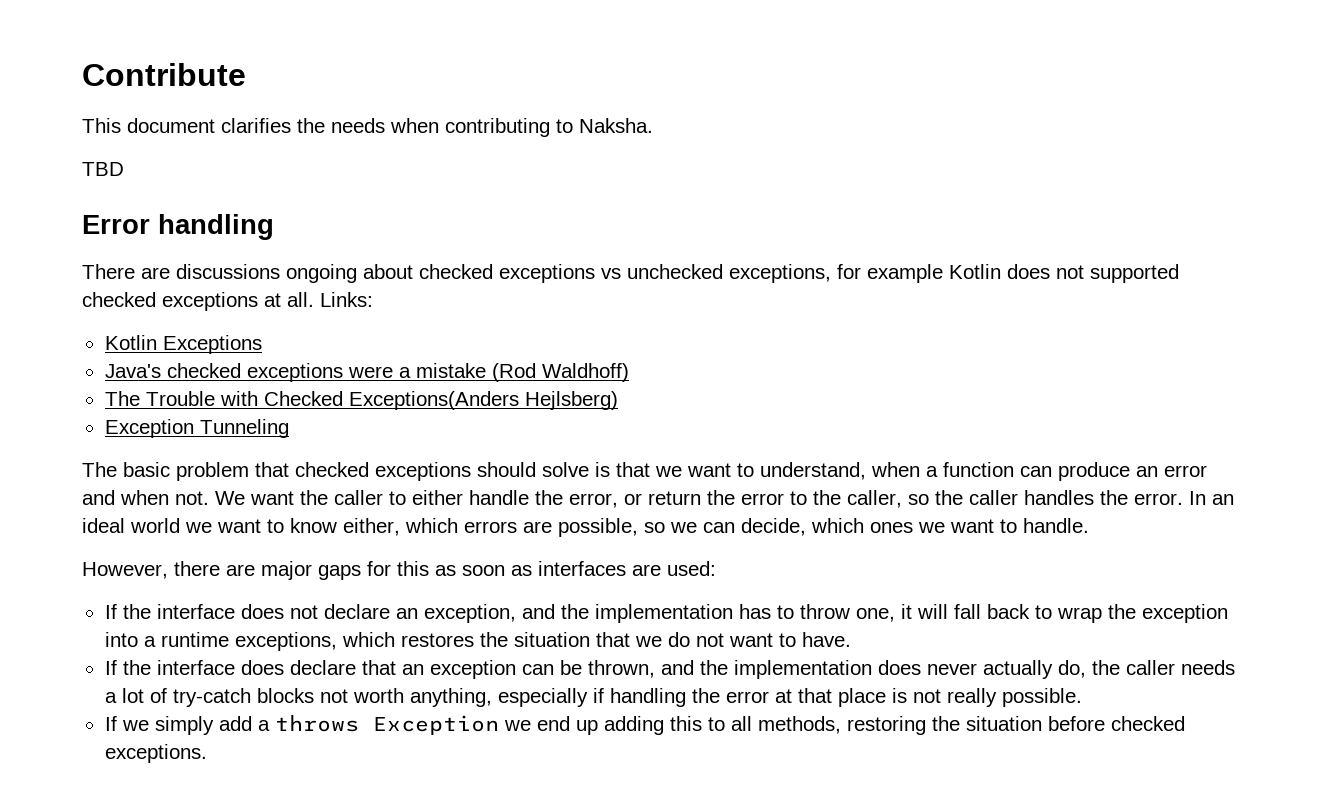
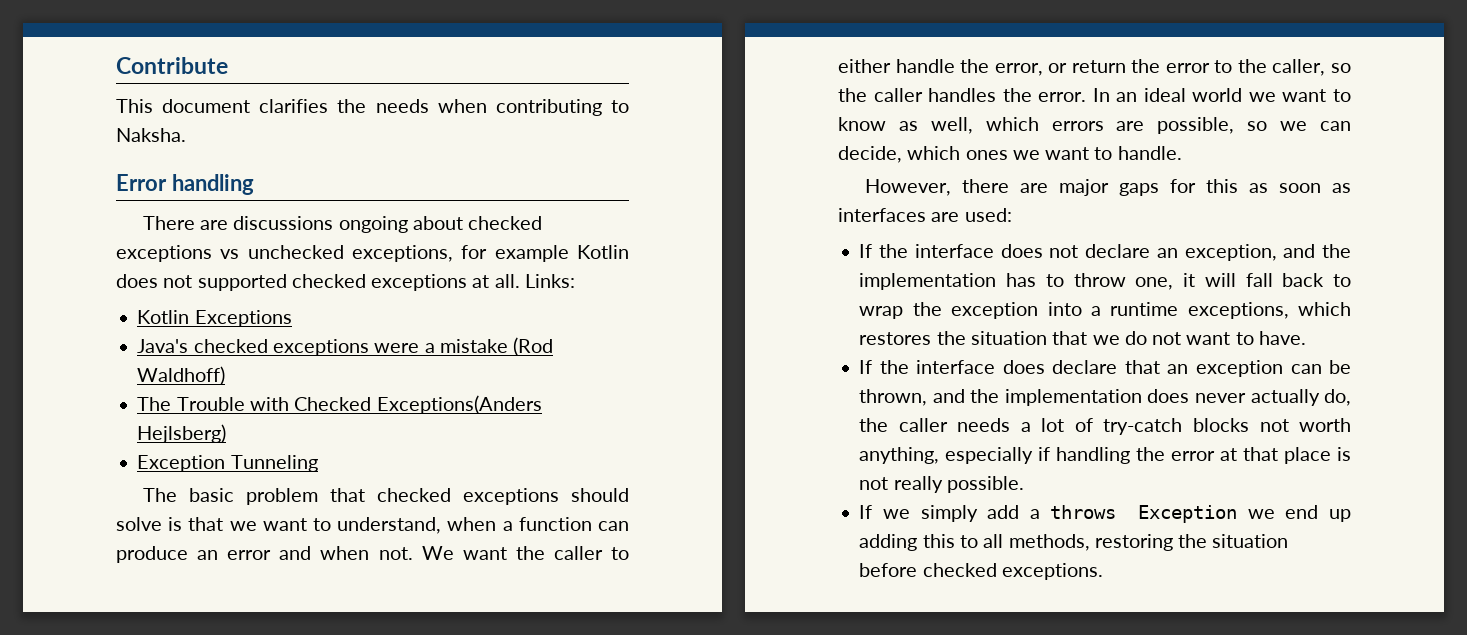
[82,162,124,176] // TBD -> (186, 135) none
[343,518,400,536] either, -> [898,117,973,134] as well,

